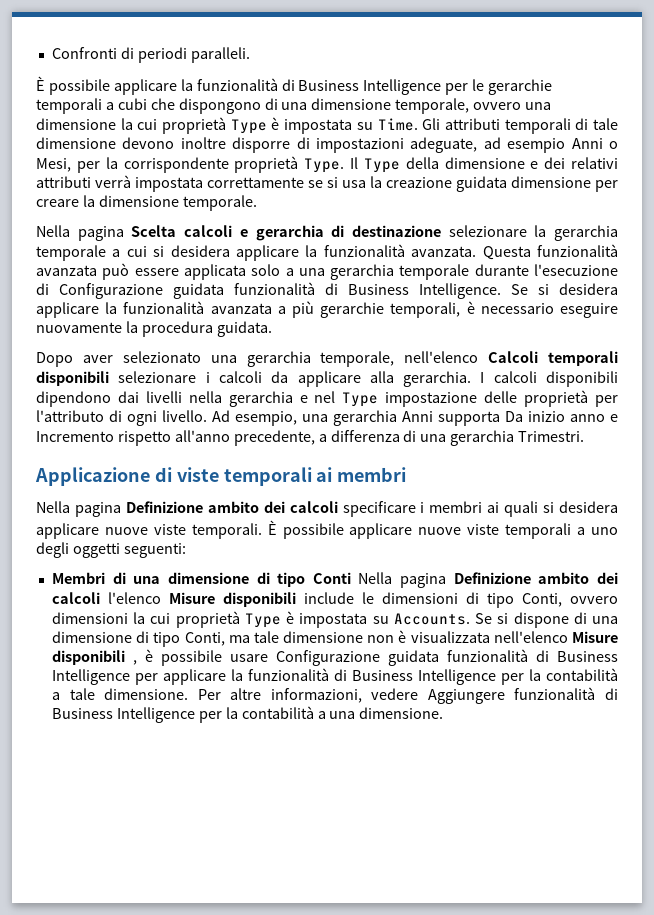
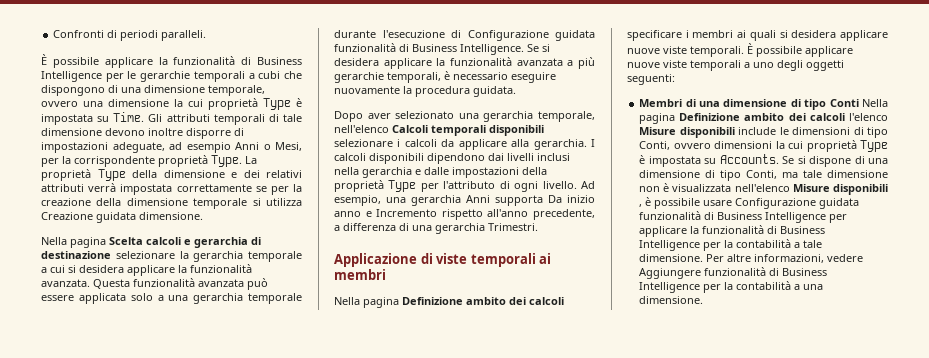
[350,157,358,169] Il -> [245,156,257,164] [41,169,91,181] La proprietà
[327,176,618,192] [36,195,257,211] si usa la creazione guidata dimensione per creare la dimensione temporale. -> [270,184,302,195] [41,198,302,209] [41,212,203,223] per la creazione della dimensione temporale si utilizza Creazione guidata dimensione.
(182, 397) none -> [537,153,570,161] inclusi
[314,390,589,407] nel Type impostazione delle proprietà -> [424,167,547,178] [334,180,417,192] dalle impostazioni della proprietà Type

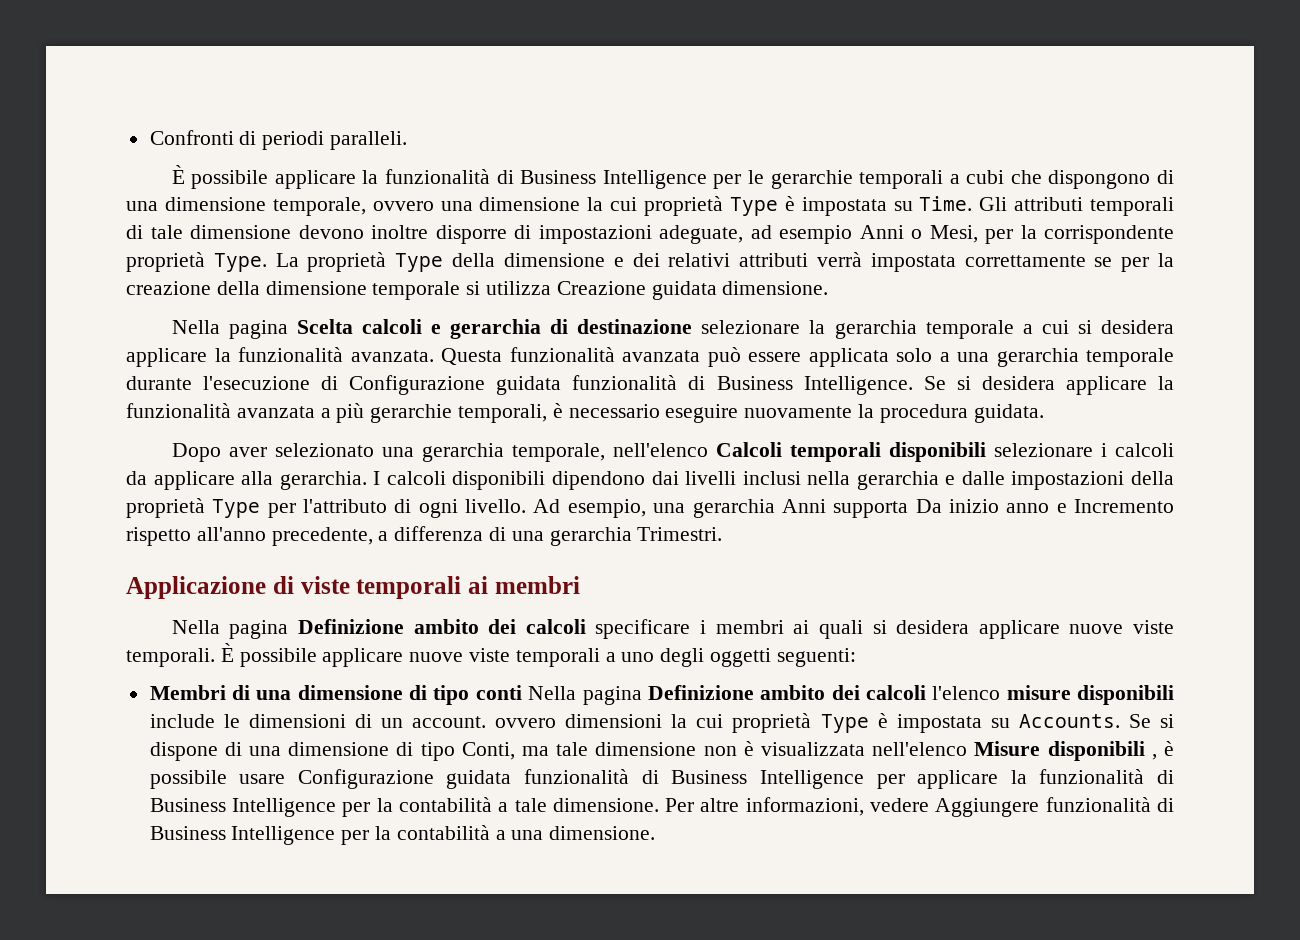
[829,99,859,107] Conti -> [475,685,522,700] conti
[639,127,677,135] Misure -> [1006,685,1071,700] misure
[867,127,888,138] [639,141,671,150] tipo Conti, -> [380,716,487,728] un account.

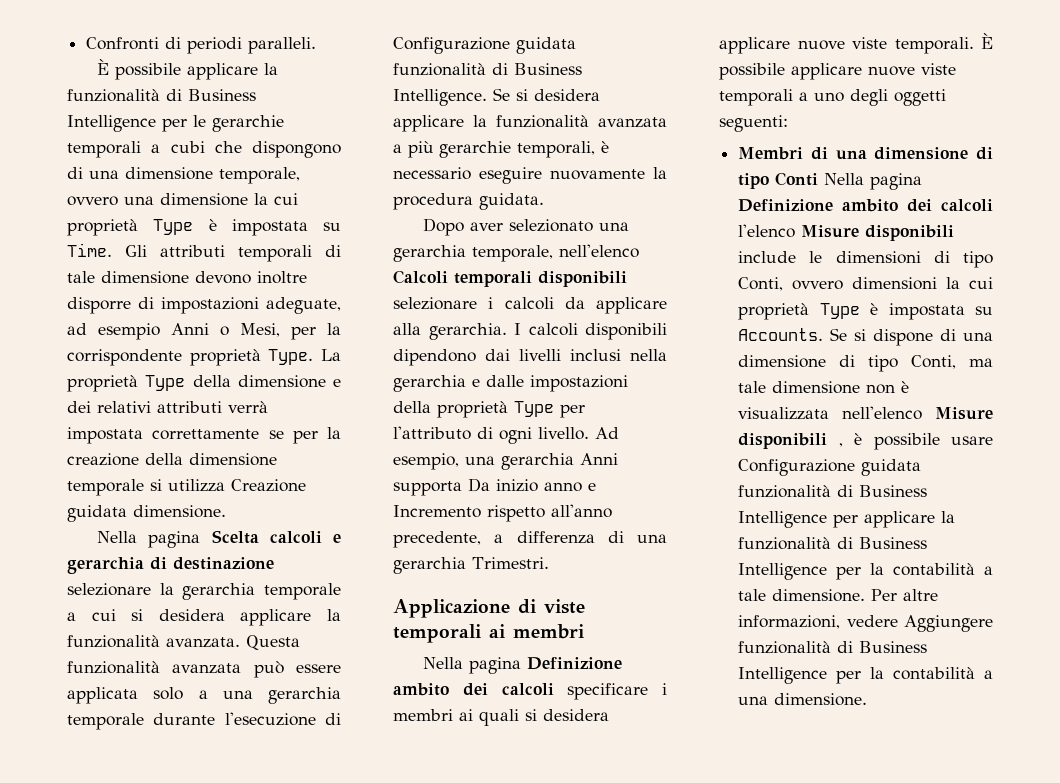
[475,685,522,700] conti -> [775,172,819,186] Conti
[1006,685,1071,700] misure -> [801,225,860,238] Misure
[380,716,487,728] un account. -> [963,251,993,268] [738,277,784,291] tipo Conti,

